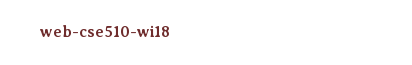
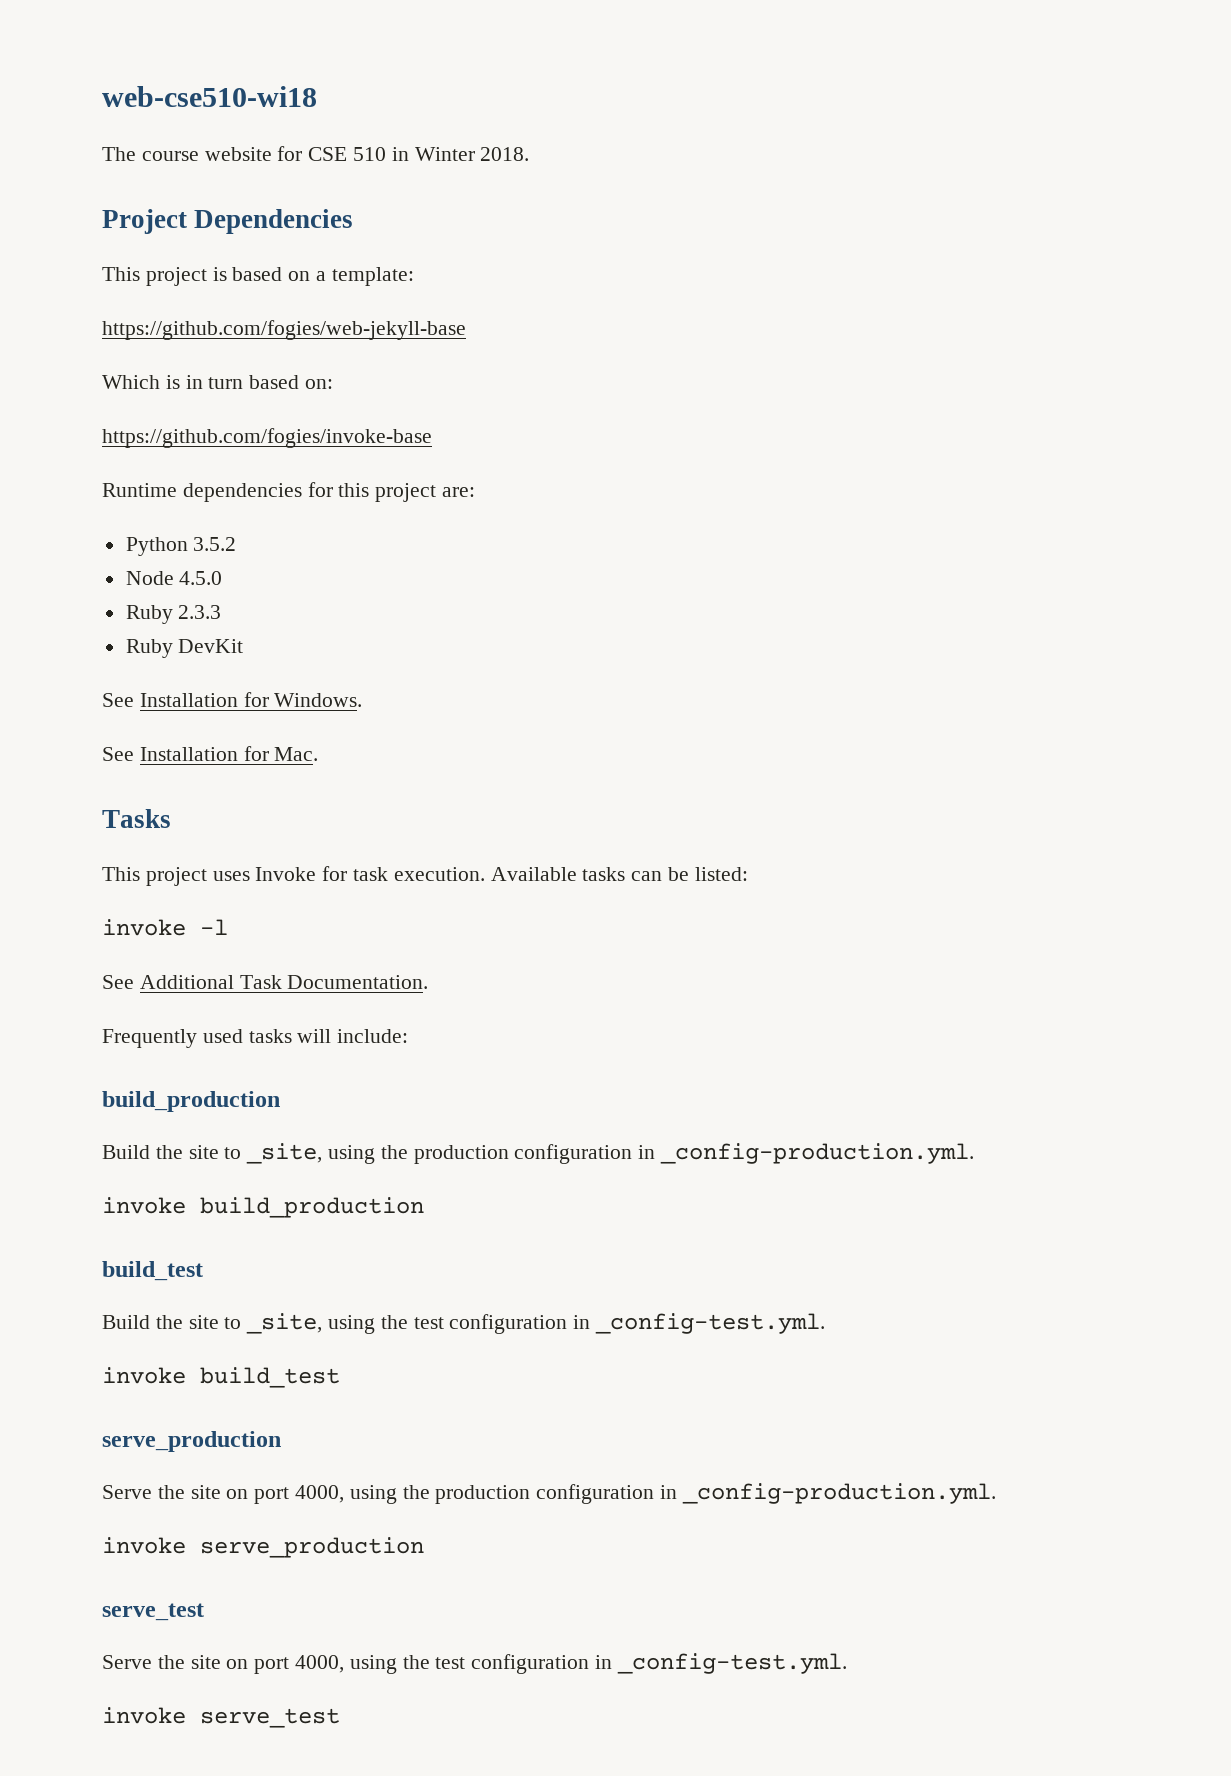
(170, 31) none -> [102,146,530,161] [102,209,354,234] [102,267,414,286] [102,320,466,340] [102,375,334,389] [102,428,432,448] [102,482,476,502] [125,537,237,556] [125,571,223,585] [125,605,222,624] [125,639,244,658] [102,692,363,707] [102,746,319,761] [102,809,171,828] [102,866,748,886] [102,919,228,936] [102,975,429,989] [102,1029,409,1048] [102,1091,280,1112] [102,1143,975,1164] [102,1197,424,1218] [102,1261,203,1281] [102,1313,826,1334] [102,1367,340,1388] [102,1431,281,1452] [102,1483,996,1504] [102,1537,424,1558] [102,1603,204,1621] [102,1653,847,1674] [102,1707,340,1728] // The course website for CSE 510 in Winter 2018. // Project Dependencies // This project is based on a template: // https://github.com/fogies/web-jekyll-base // Which is in turn based on: // https://github.com/fogies/invoke-base // Runtime dependencies for this project are: // Python 3.5.2 // Node 4.5.0 // Ruby 2.3.3 // Ruby DevKit // See Installation for Windows. // See Installation for Mac. // Tasks // This project uses Invoke for task execution. Available tasks can be listed: // invoke -l // See Additional Task Documentation. // Frequently used tasks will include: // build_production // Build the site to _site, using the production configuration in _config-production.yml. // invoke build_production // build_test // Build the site to _site, using the test configuration in _config-test.yml. // invoke build_test // serve_production // Serve the site on port 4000, using the production configuration in _config-production.yml. // invoke serve_production // serve_test // Serve the site on port 4000, using the test configuration in _config-test.yml. // invoke serve_test

